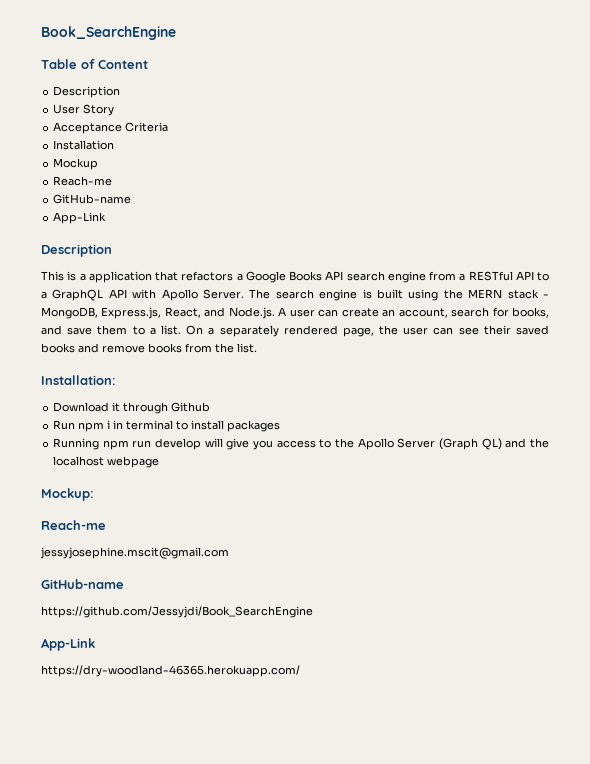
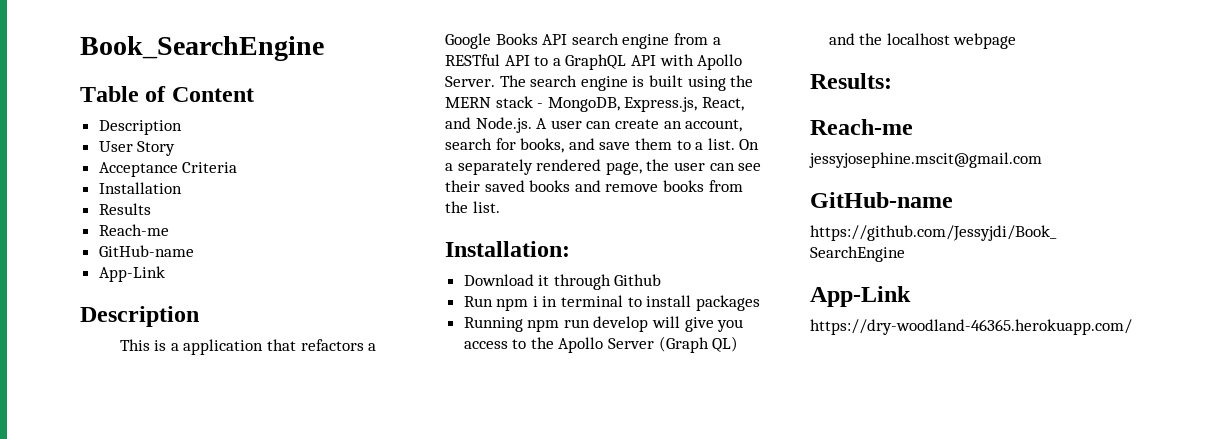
[53,158,99,170] Mockup -> [98,203,151,215] Results
[41,488,94,501] Mockup: -> [810,73,892,89] Results:

